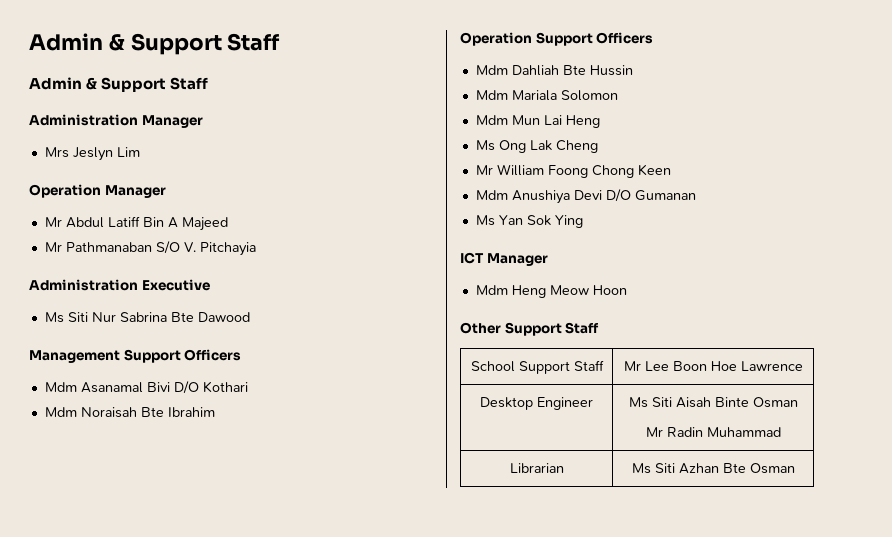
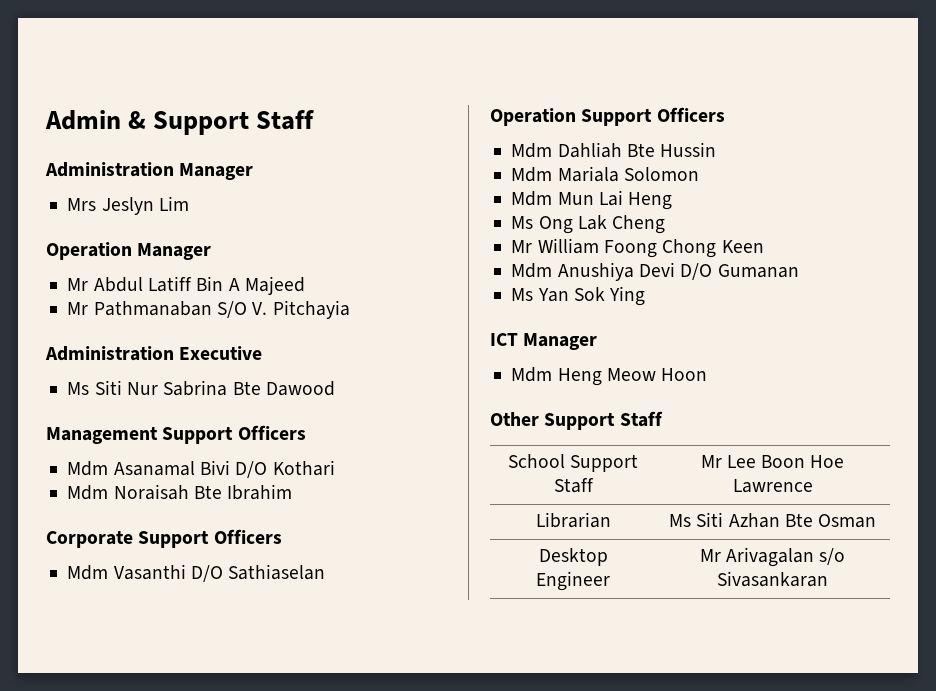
[29,33,281,55] [29,77,209,92] Admin & Support Staff // Admin & Support Staff -> [45,110,315,135] Admin & Support Staff
(215, 412) none -> [46,529,282,548] [67,564,326,582] // Corporate Support Officers // Mdm Vasanthi D/O Sathiaselan
[480,397,593,410] [628,397,798,408] [645,427,781,437] // Desktop Engineer | Ms Siti Aisah Binte Osman // Mr Radin Muhammad -> (813, 486) none
(795, 468) none -> [538,548,608,566] [536,571,610,591] [699,547,846,567] [717,571,828,587] // Desktop Engineer | Mr Arivagalan s/o Sivasankaran

